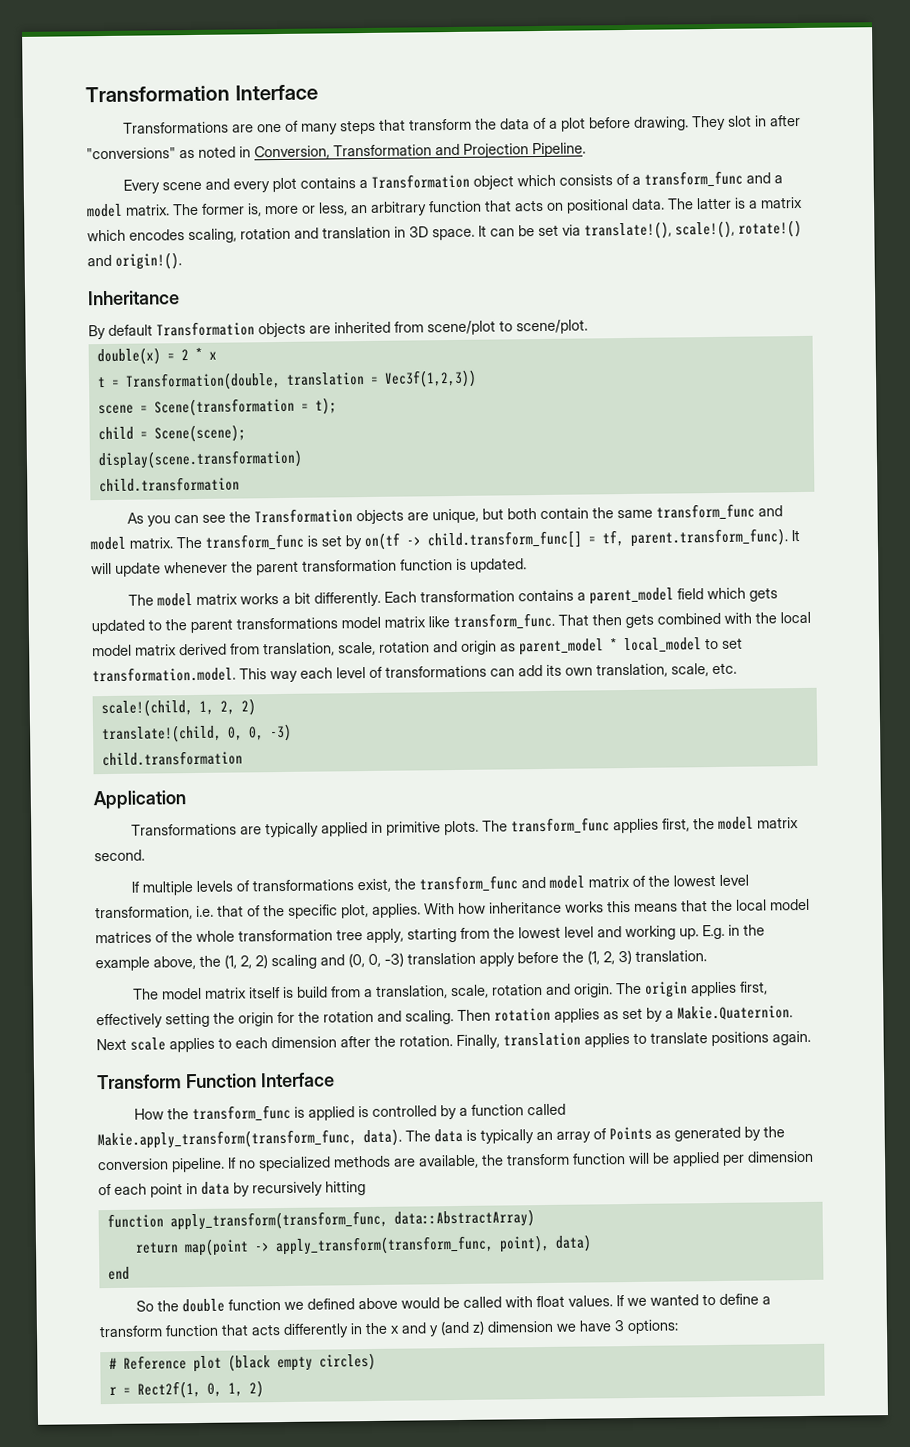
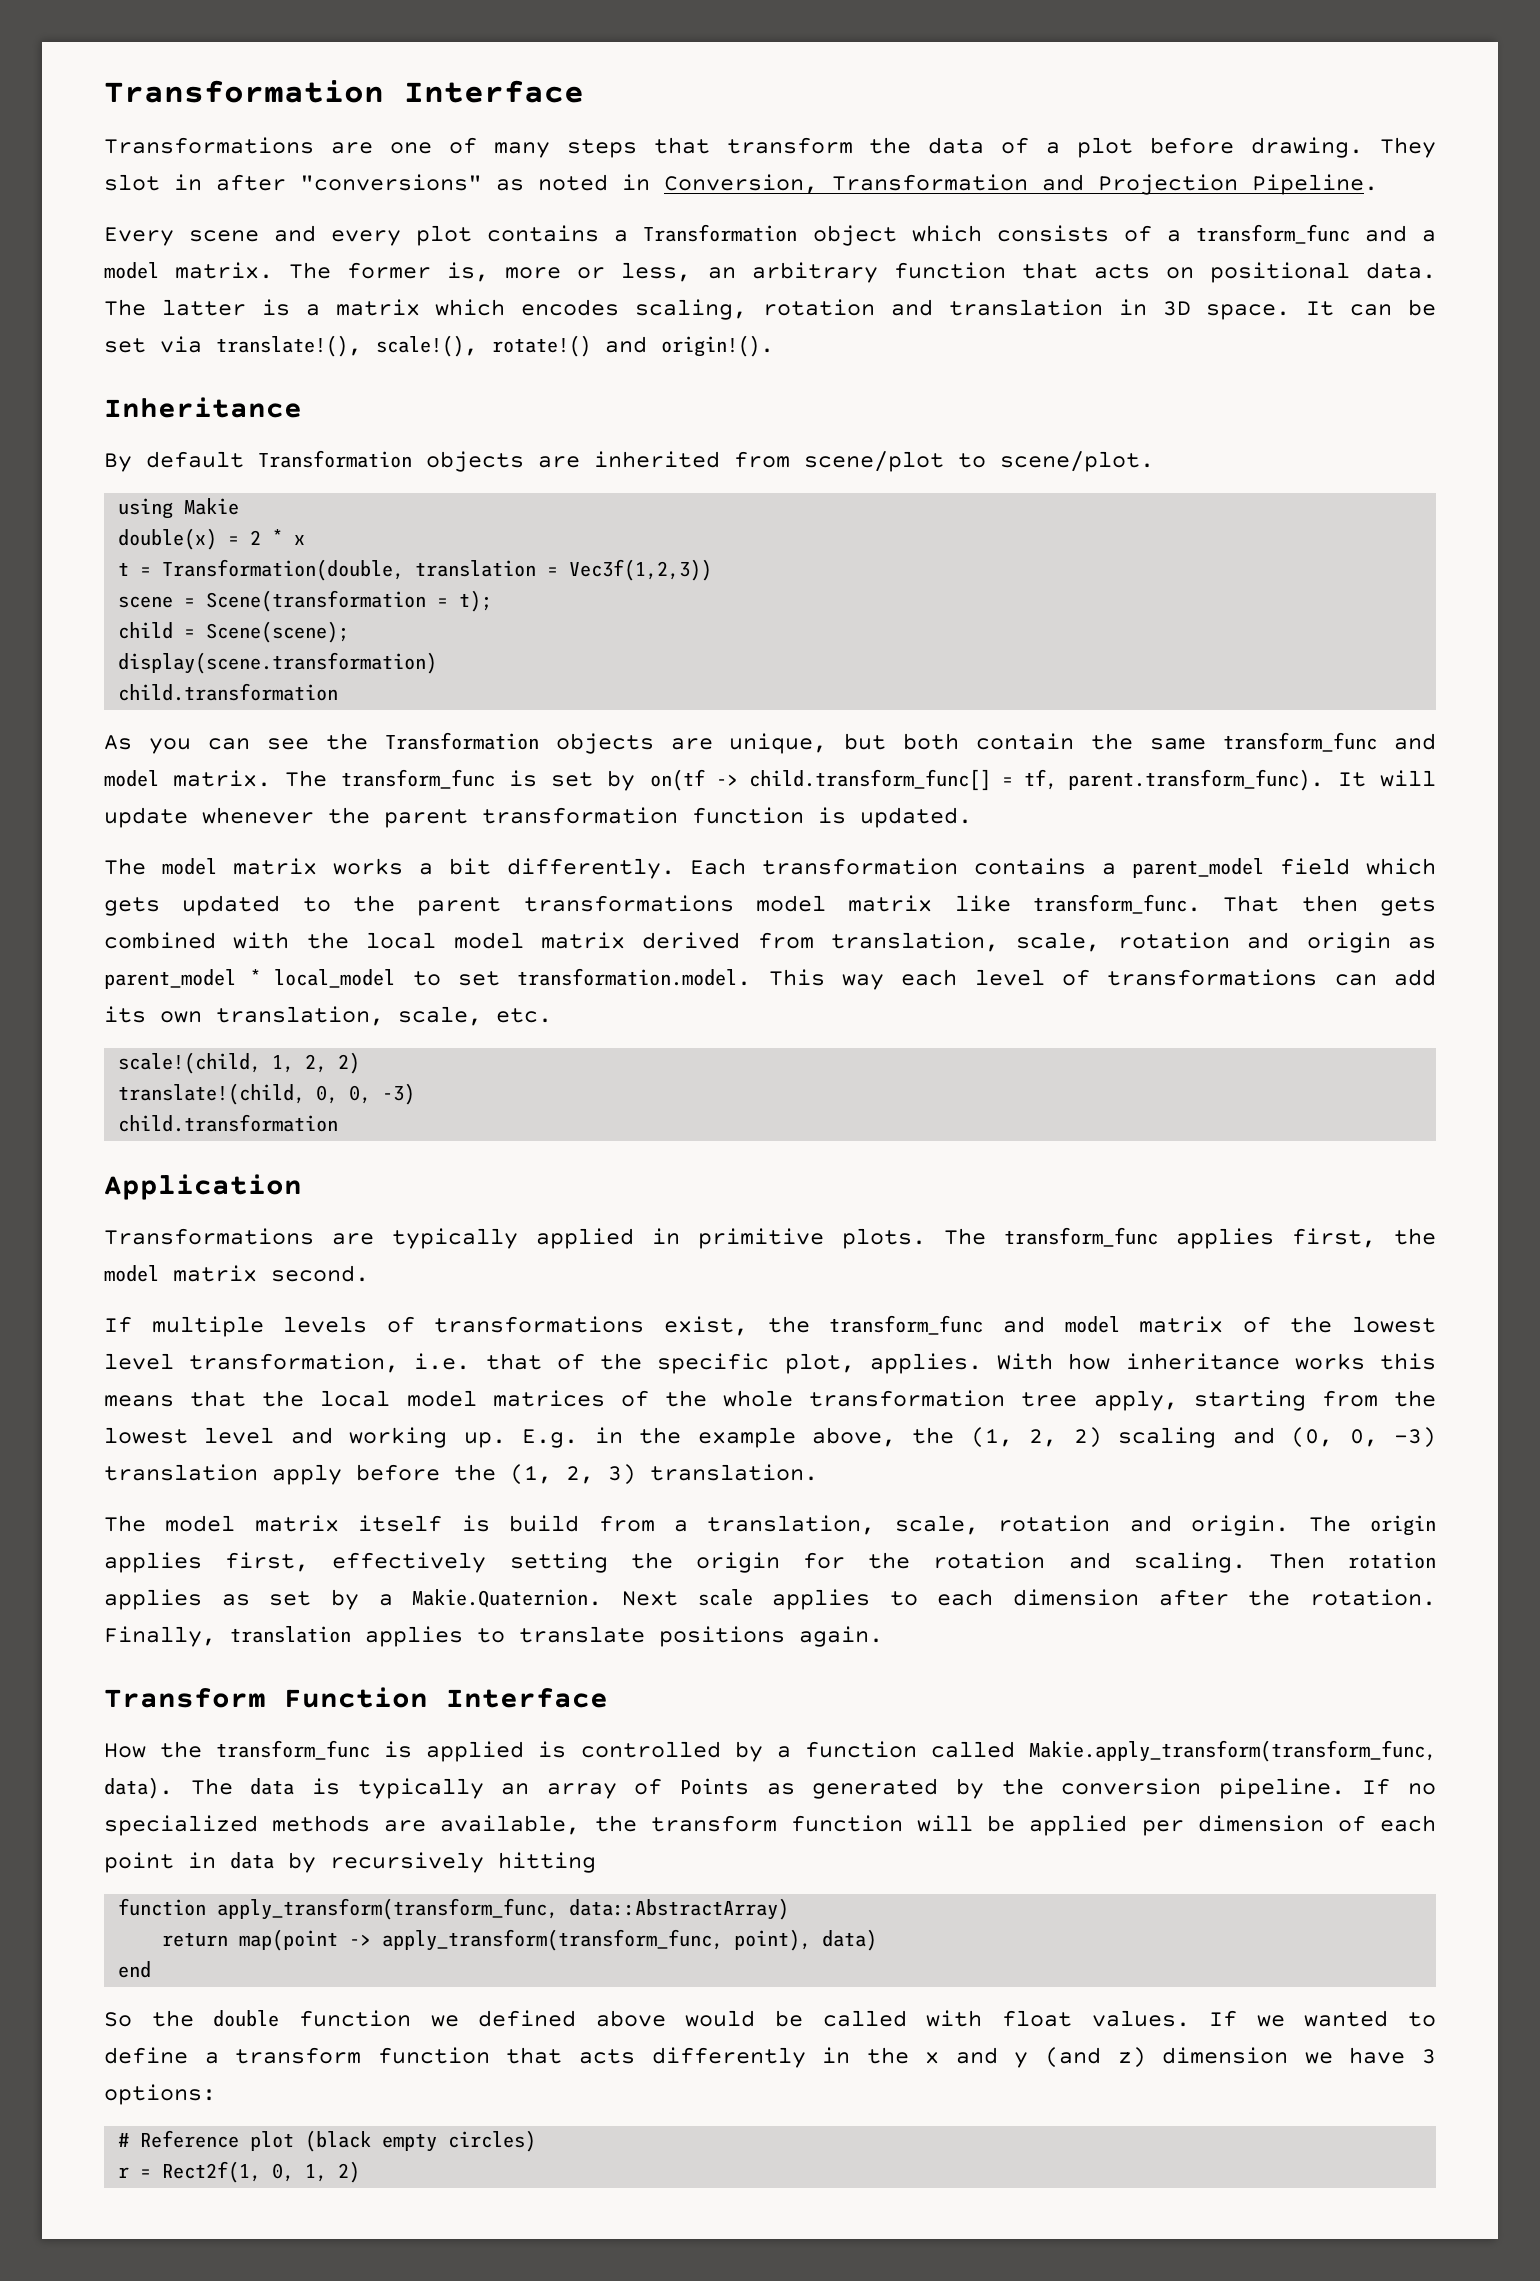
(588, 327) none -> [118,498,240,519] // using Makie

